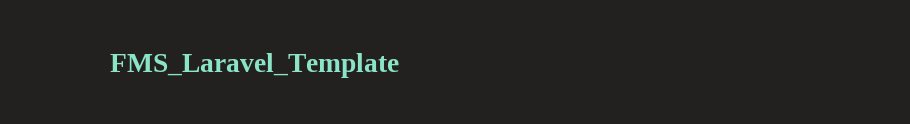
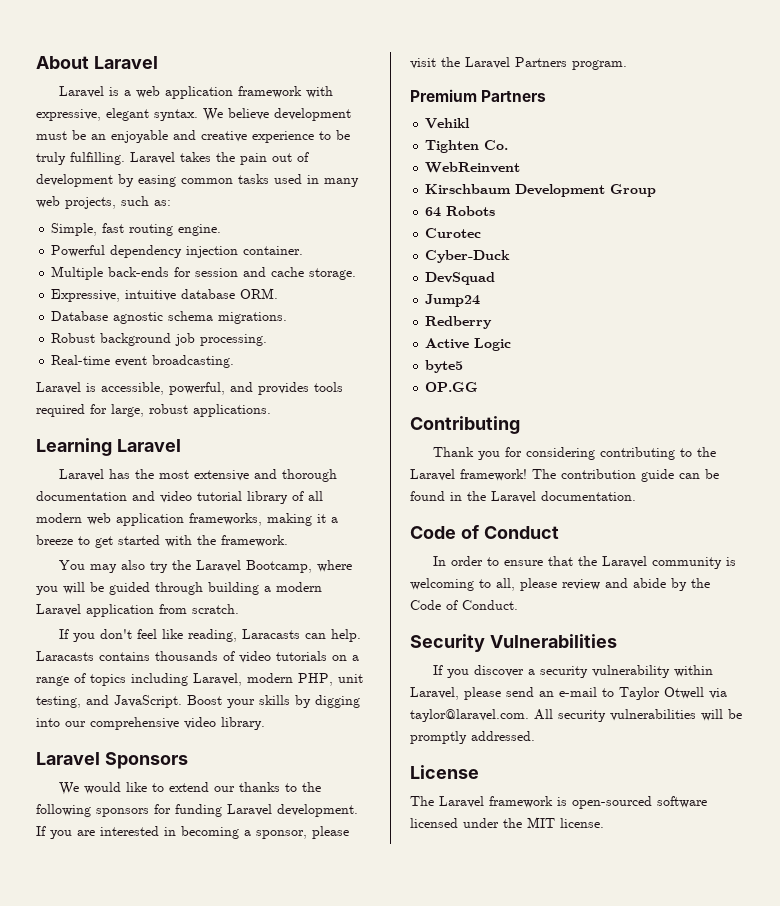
[110,53,399,78] FMS_Laravel_Template -> [36,56,158,69] [59,86,334,99] [36,108,351,121] [36,130,350,143] [36,152,309,165] [36,174,359,187] [36,196,171,209] [51,223,222,236] [51,245,304,258] [51,266,357,280] [51,288,279,302] [51,311,288,324] [51,333,268,346] [51,355,235,368] [36,382,343,395] [36,404,271,417] [36,438,181,456] [59,469,338,482] [36,491,323,504] [36,513,338,526] [36,535,288,548] [59,560,353,573] [36,582,322,595] [36,604,239,617] [59,629,362,642] [36,651,359,663] [36,673,363,686] [36,695,360,708] [36,717,265,730] [36,752,188,769] [59,782,322,795] [36,804,358,817] [36,826,349,839] [410,57,627,70] [410,89,547,102] [425,118,471,129] [425,140,509,153] [425,162,521,173] [425,184,657,197] [425,206,496,217] [425,228,482,238] [425,250,511,263] [425,272,496,285] [425,294,481,307] [425,316,493,329] [425,338,512,351] [425,360,464,373] [425,382,479,392] [410,416,520,434] [433,447,717,460] [410,469,719,482] [410,491,636,503] [410,525,559,539] [433,556,737,569] [410,578,710,591] [410,600,518,610] [410,634,617,652] [433,665,714,678] [410,687,727,700] [410,709,742,722] [410,731,535,744] [410,765,479,779] [410,796,707,809] [410,817,604,828] About Laravel // Laravel is a web application framework with expressive, elegant syntax. We believe development must be an enjoyable and creative experience to be truly fulfilling. Laravel takes the pain out of development by easing common tasks used in many web projects, such as: // Simple, fast routing engine. // Powerful dependency injection container. // Multiple back-ends for session and cache storage. // Expressive, intuitive database ORM. // Database agnostic schema migrations. // Robust background job processing. // Real-time event broadcasting. // Laravel is accessible, powerful, and provides tools required for large, robust applications. // Learning Laravel // Laravel has the most extensive and thorough documentation and video tutorial library of all modern web application frameworks, making it a breeze to get started with the framework. // You may also try the Laravel Bootcamp, where you will be guided through building a modern Laravel application from scratch. // If you don't feel like reading, Laracasts can help. Laracasts contains thousands of video tutorials on a range of topics including Laravel, modern PHP, unit testing, and JavaScript. Boost your skills by digging into our comprehensive video library. // Laravel Sponsors // We would like to extend our thanks to the following sponsors for funding Laravel development. If you are interested in becoming a sponsor, please visit the Laravel Partners program. // Premium Partners // Vehikl // Tighten Co. // WebReinvent // Kirschbaum Development Group // 64 Robots // Curotec // Cyber-Duck // DevSquad // Jump24 // Redberry // Active Logic // byte5 // OP.GG // Contributing // Thank you for considering contributing to the Laravel framework! The contribution guide can be found in the Laravel documentation. // Code of Conduct // In order to ensure that the Laravel community is welcoming to all, please review and abide by the Code of Conduct. // Security Vulnerabilities // If you discover a security vulnerability within Laravel, please send an e-mail to Taylor Otwell via taylor@laravel.com. All security vulnerabilities will be promptly addressed. // License // The Laravel framework is open-sourced software licensed under the MIT license.

